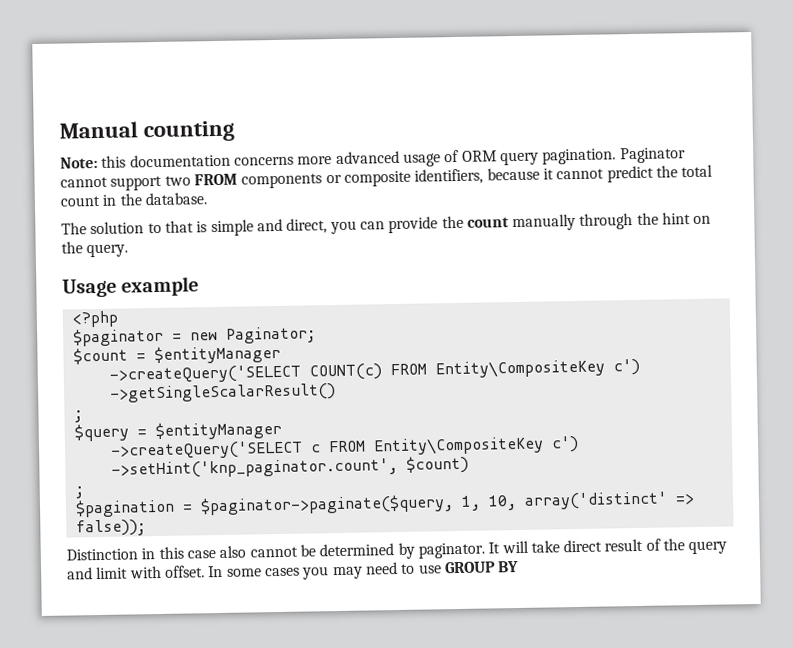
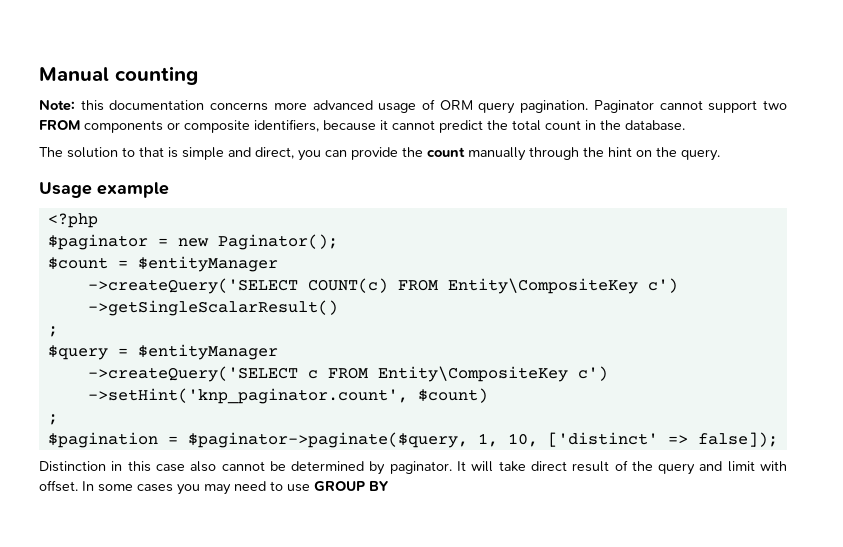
[225,326,316,344] Paginator; -> [217,234,338,250] Paginator();
[523,491,695,510] [75,519,146,537] array('distinct' => false)); -> [547,432,778,447] ['distinct' => false]);

